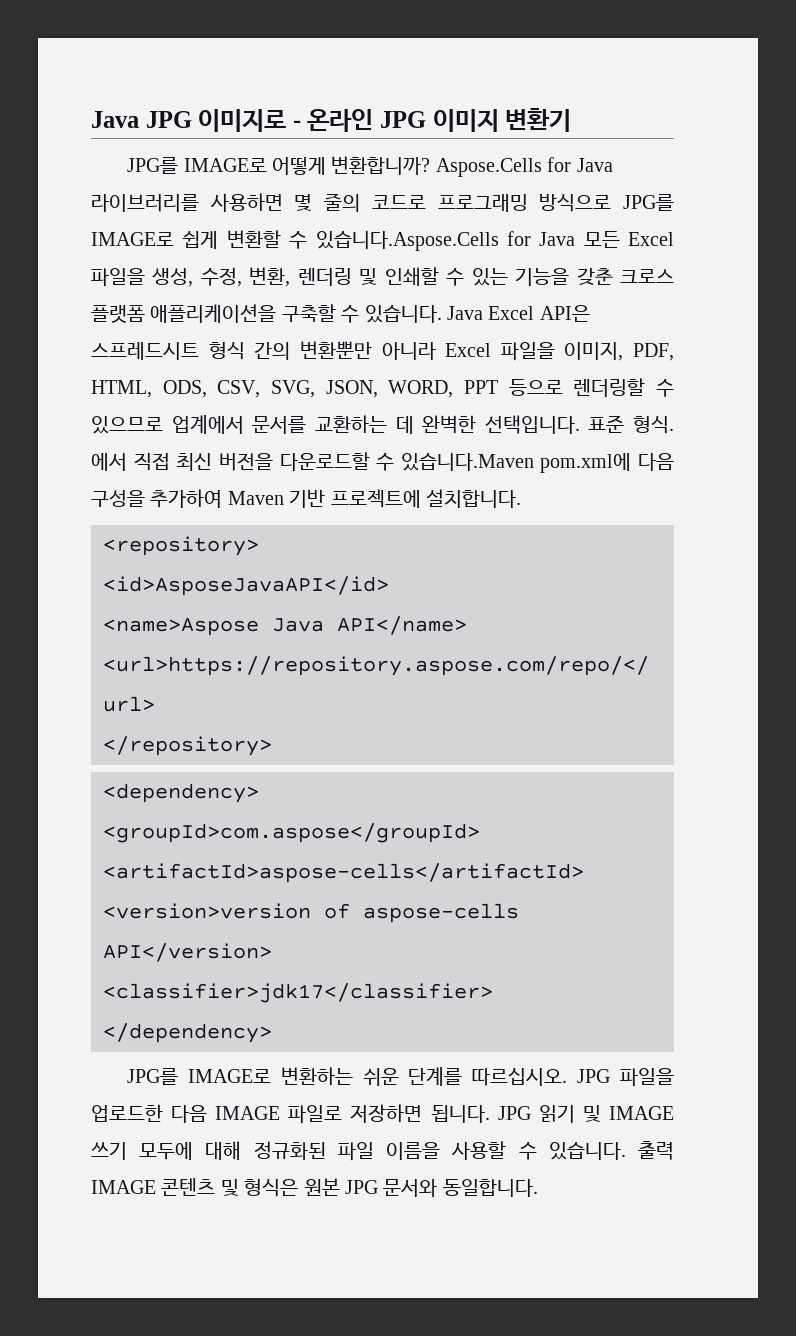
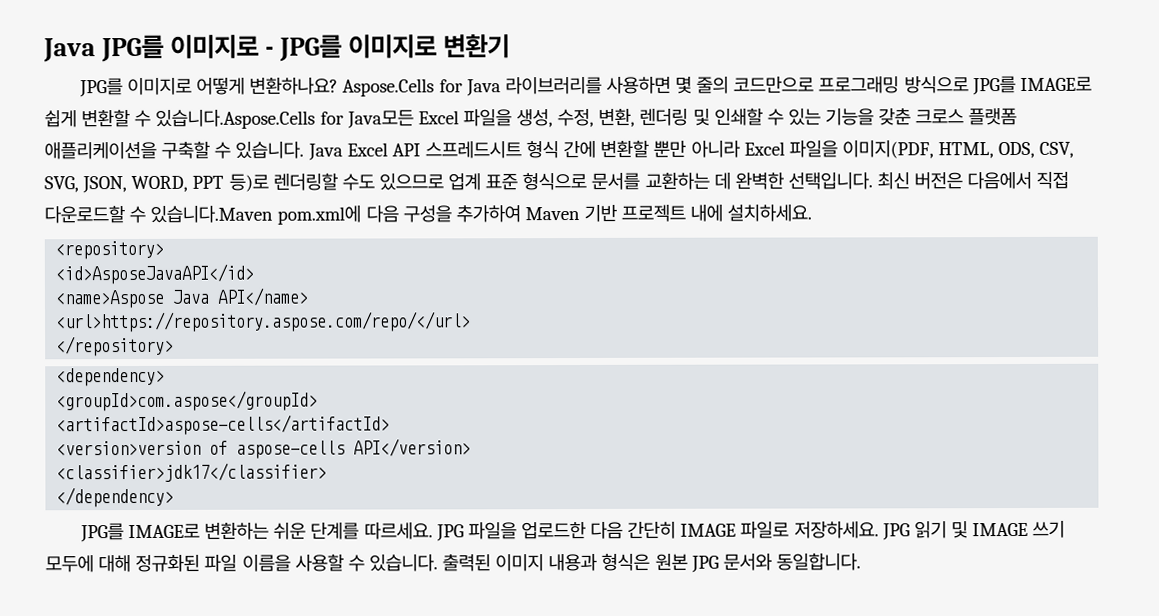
[91,111,192,128] Java JPG -> [43,34,165,63] Java JPG를
[307,109,499,132] 온라인 JPG 이미지 -> [279,34,438,62] JPG를 이미지로
[183,156,431,175] IMAGE로 어떻게 변환합니까? -> [126,76,339,96] 이미지로 어떻게 변환하나요?
[371,195,426,209] 코드로 -> [733,76,815,94] 코드만으로
[539,231,620,248] Java 모든 -> [346,109,414,129] Java모든
[539,305,590,322] API은 -> [391,143,421,157] API
[254,341,372,360] 간의 변환뿐만 -> [563,139,688,159] 간에 변환할 뿐만
[564,342,674,361] 이미지, PDF, -> [841,140,934,159] 이미지(PDF,
[508,378,674,397] [91,415,244,434] 등으로 렌더링할 수 있으므로 업계에서 -> [228,171,588,192] 등)로 렌더링할 수도 있으므로 업계 표준 형식으로
[588,415,674,434] [91,452,273,471] 표준 형식. 에서 직접 최신 버전을 -> [877,171,1070,190] 최신 버전은 다음에서 직접
[330,489,521,508] 프로젝트에 설치합니다. -> [621,204,813,222] 프로젝트 내에 설치하세요.
[472,1067,568,1086] 따르십시오. -> [363,522,433,540] 따르세요.
(208, 1114) none -> [627,521,677,539] 간단히
[350,1104,490,1123] 저장하면 됩니다. -> [793,521,879,539] 저장하세요.
[638,1141,674,1160] [91,1178,239,1196] 출력 IMAGE 콘텐츠 및 -> [442,553,599,572] 출력된 이미지 내용과

